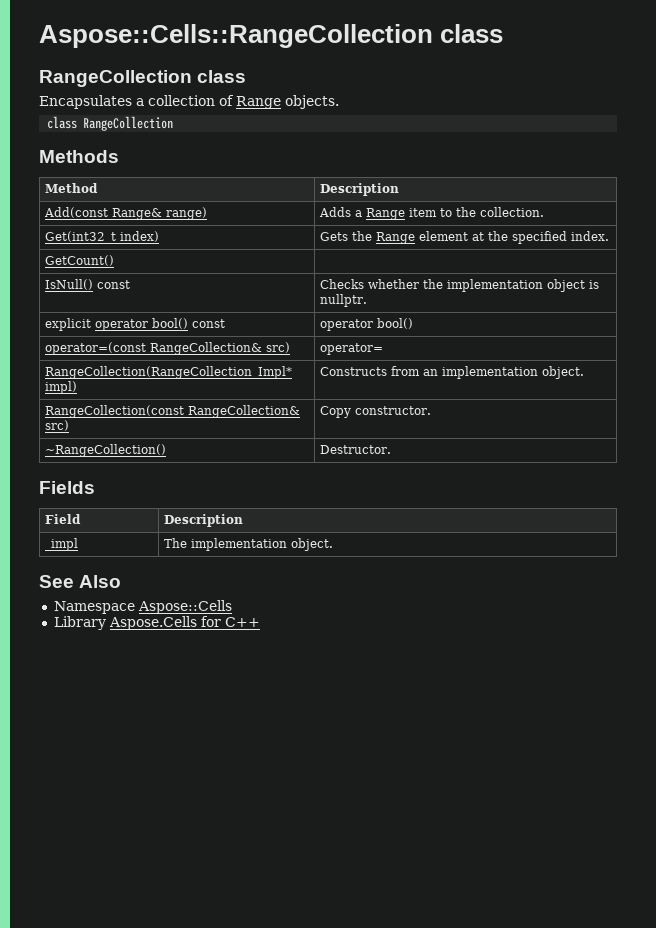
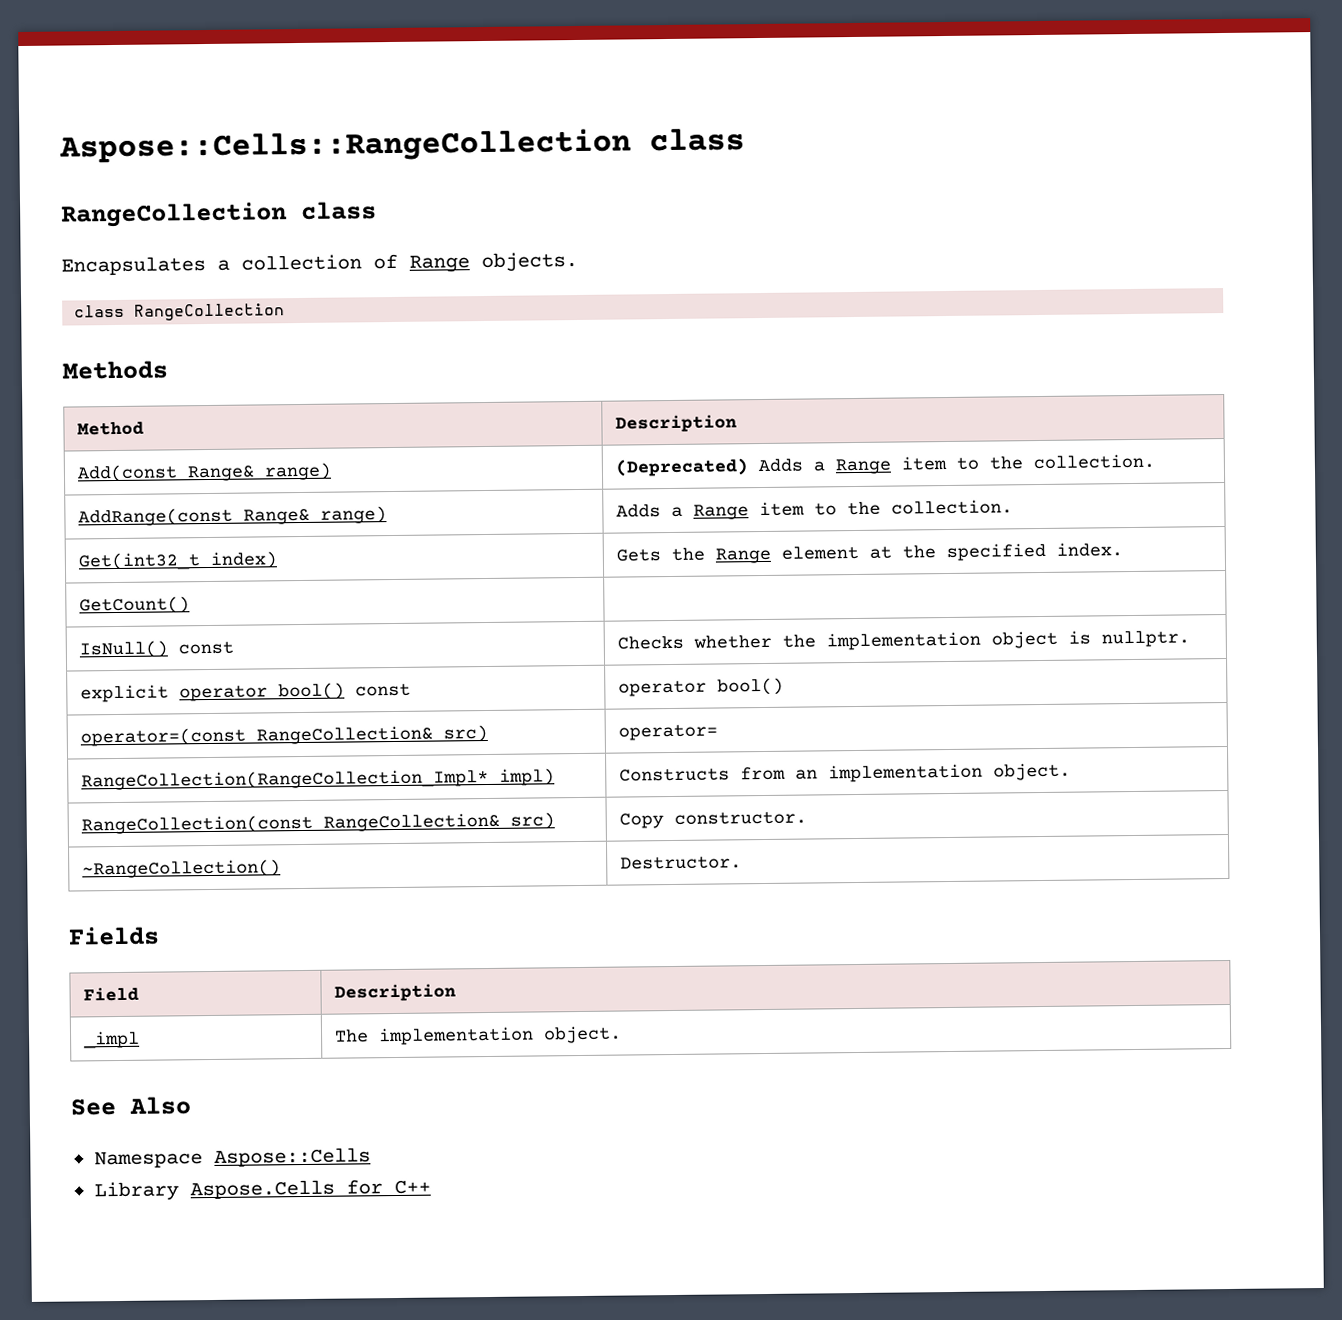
(207, 213) none -> [615,453,1156,477] [78,506,388,527] | (Deprecated) Adds a Range item to the collection. // AddRange(const Range& range)

